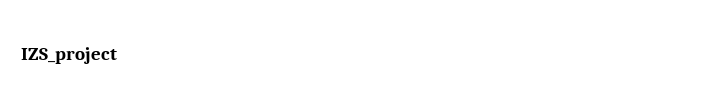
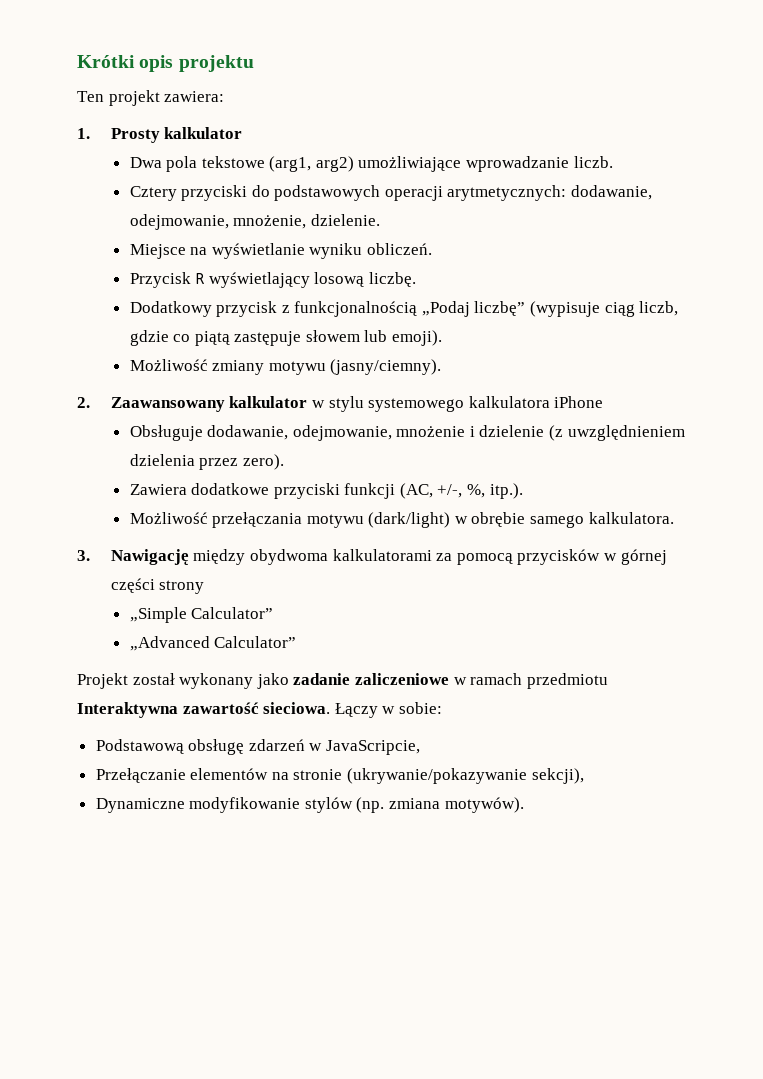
[21,47,117,64] IZS_project -> [77,55,254,72] [77,90,225,106] [77,127,243,143] [129,156,613,172] [129,185,653,201] [129,214,380,230] [129,243,432,259] [129,272,416,288] [129,301,679,317] [129,330,443,346] [129,359,442,375] [77,396,604,412] [129,425,685,441] [129,454,284,470] [129,483,523,499] [129,512,674,528] [77,549,667,565] [110,578,205,594] [129,607,274,623] [129,636,297,651] [77,673,608,689] [77,702,442,718] [95,739,421,755] [95,768,584,784] [95,797,524,813] Krótki opis projektu // Ten projekt zawiera: // 1. Prosty kalkulator // Dwa pola tekstowe (arg1, arg2) umożliwiające wprowadzanie liczb. // Cztery przyciski do podstawowych operacji arytmetycznych: dodawanie, odejmowanie, mnożenie, dzielenie. // Miejsce na wyświetlanie wyniku obliczeń. // Przycisk R wyświetlający losową liczbę. // Dodatkowy przycisk z funkcjonalnością „Podaj liczbę” (wypisuje ciąg liczb, gdzie co piątą zastępuje słowem lub emoji). // Możliwość zmiany motywu (jasny/ciemny). // 2. Zaawansowany kalkulator w stylu systemowego kalkulatora iPhone // Obsługuje dodawanie, odejmowanie, mnożenie i dzielenie (z uwzględnieniem dzielenia przez zero). // Zawiera dodatkowe przyciski funkcji (AC, +/-, %, itp.). // Możliwość przełączania motywu (dark/light) w obrębie samego kalkulatora. // 3. Nawigację między obydwoma kalkulatorami za pomocą przycisków w górnej części strony // „Simple Calculator” // „Advanced Calculator” // Projekt został wykonany jako zadanie zaliczeniowe w ramach przedmiotu Interaktywna zawartość sieciowa. Łączy w sobie: // Podstawową obsługę zdarzeń w JavaScripcie, // Przełączanie elementów na stronie (ukrywanie/pokazywanie sekcji), // Dynamiczne modyfikowanie stylów (np. zmiana motywów).

